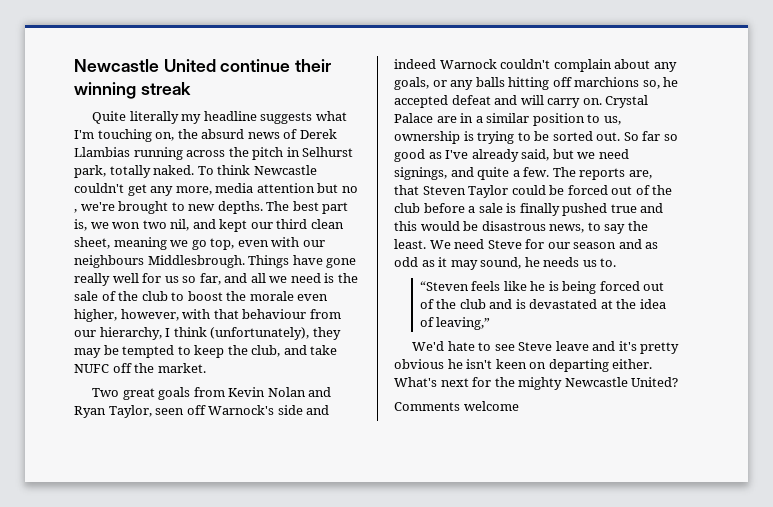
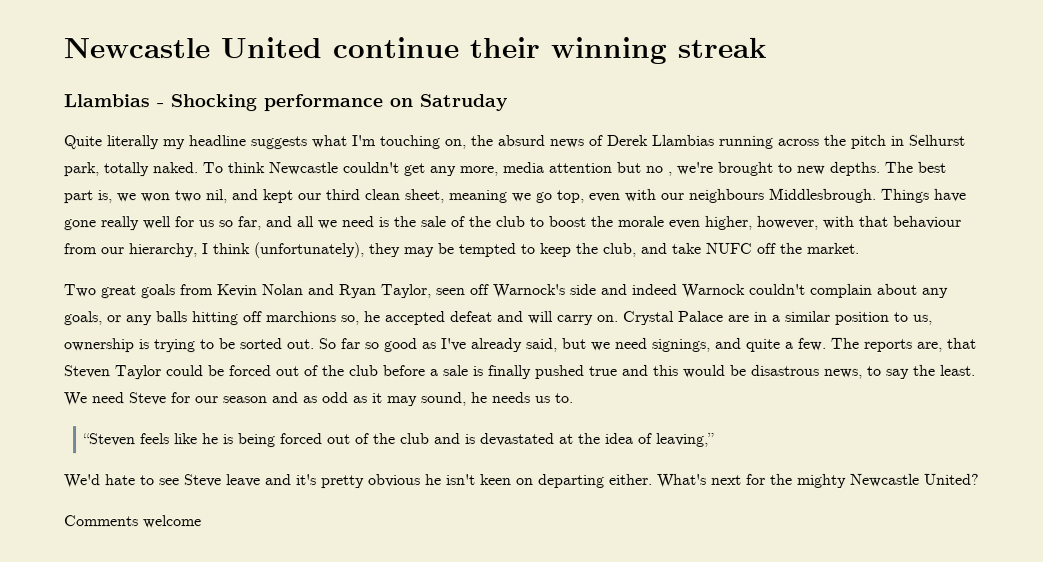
(191, 88) none -> [63,94,508,112] // Llambias - Shocking performance on Satruday

